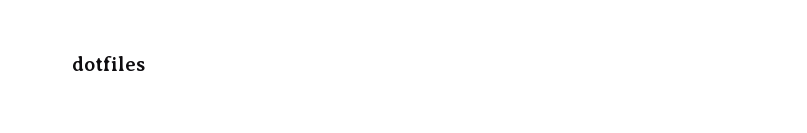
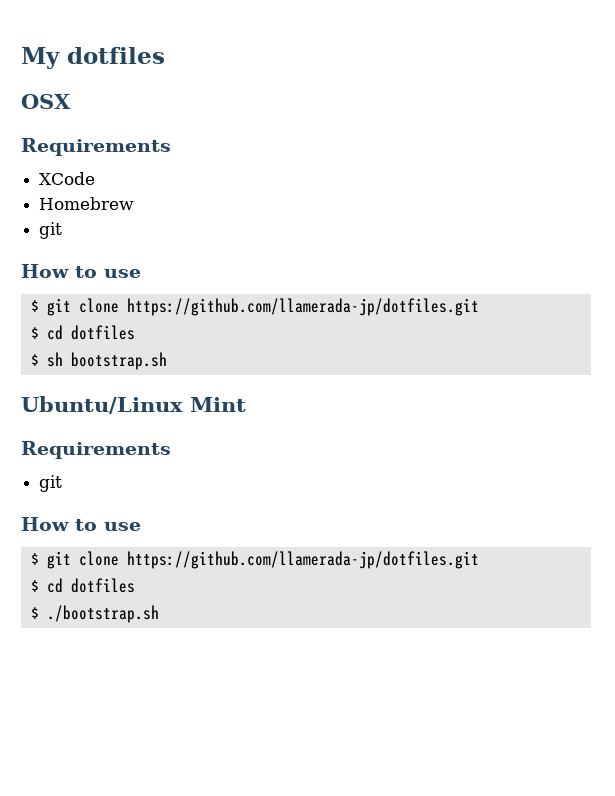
[72,56,145,71] dotfiles -> [21,47,165,69] [21,94,71,109] [21,138,171,156] [39,172,96,185] [39,197,135,210] [39,222,63,239] [21,264,141,278] [30,298,479,316] [30,325,135,340] [30,352,167,370] [21,396,246,414] [21,441,171,459] [39,475,63,492] [21,517,141,531] [30,551,479,569] [30,578,135,593] [30,605,159,623] My dotfiles // OSX // Requirements // XCode // Homebrew // git // How to use // $ git clone https://github.com/llamerada-jp/dotfiles.git // $ cd dotfiles // $ sh bootstrap.sh // Ubuntu/Linux Mint // Requirements // git // How to use // $ git clone https://github.com/llamerada-jp/dotfiles.git // $ cd dotfiles // $ ./bootstrap.sh

